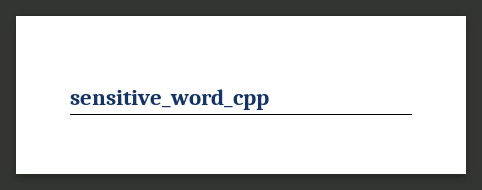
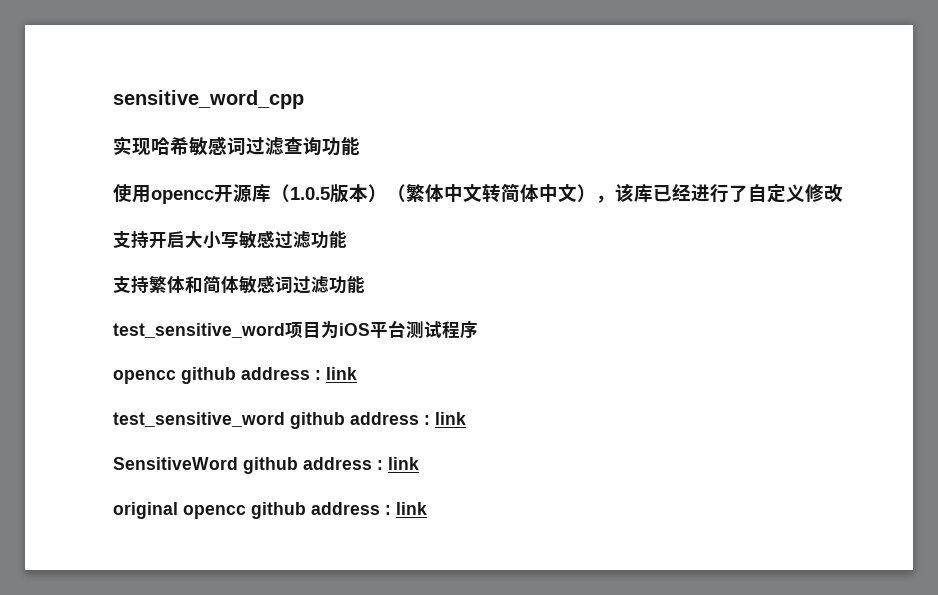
(269, 99) none -> [113,136,360,156] [113,183,843,204] [113,230,347,249] [113,275,365,294] [113,320,478,339] [113,367,357,384] [113,412,466,429] [113,457,419,474] [113,502,427,519] // 实现哈希敏感词过滤查询功能 // 使用opencc开源库（1.0.5版本）（繁体中文转简体中文），该库已经进行了自定义修改 // 支持开启大小写敏感过滤功能 // 支持繁体和简体敏感词过滤功能 // test_sensitive_word项目为iOS平台测试程序 // opencc github address : link // test_sensitive_word github address : link // SensitiveWord github address : link // original opencc github address : link

